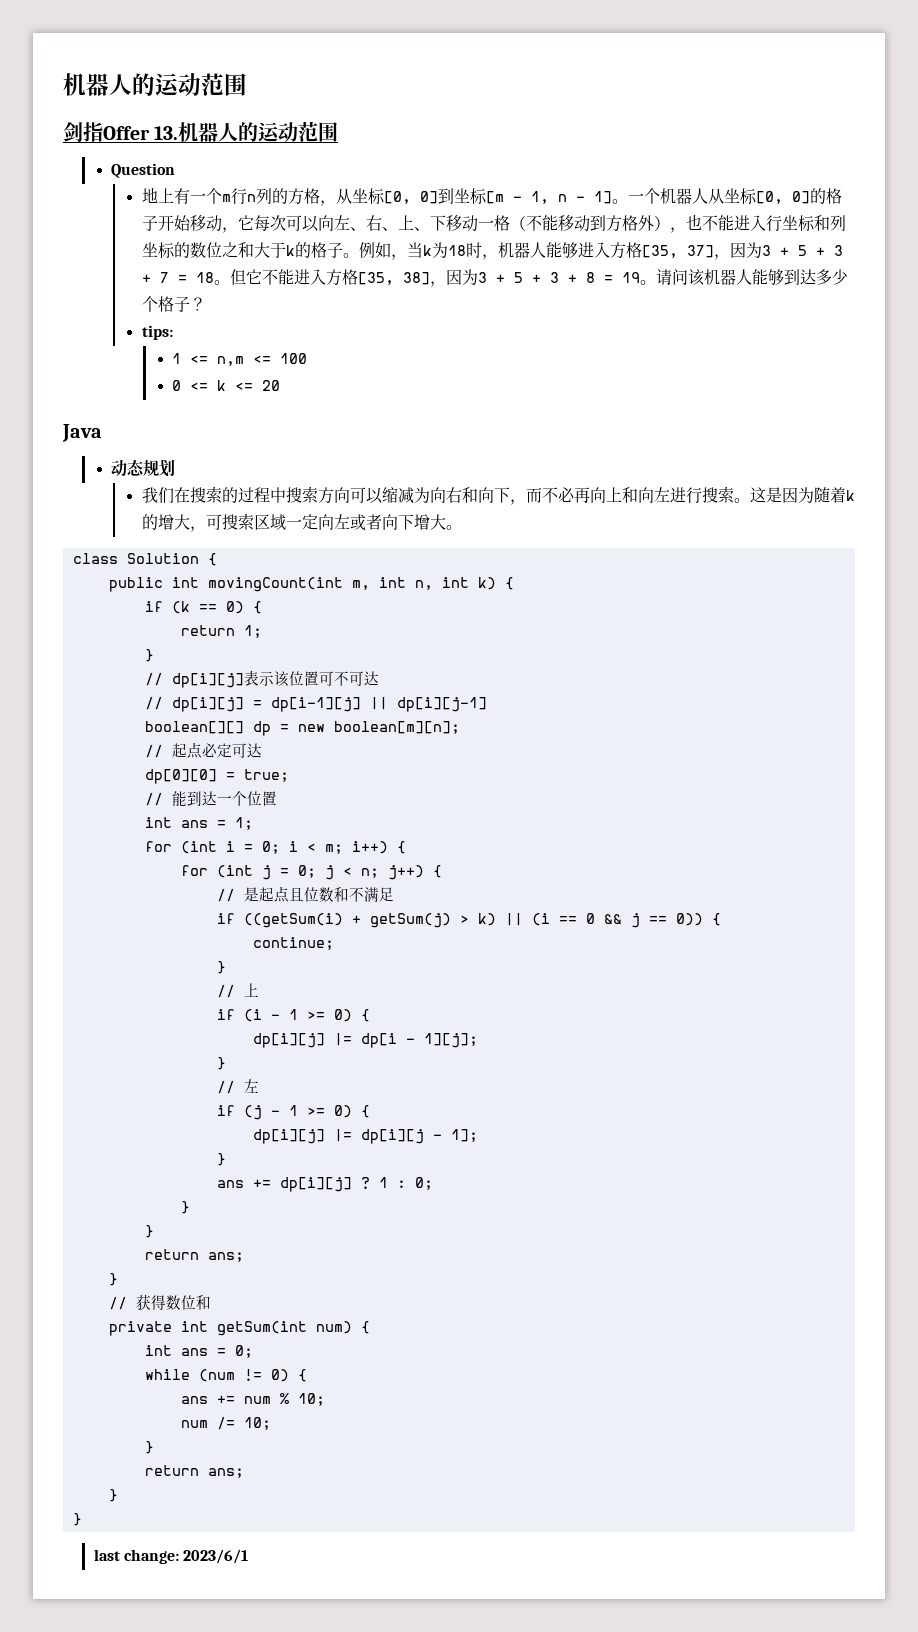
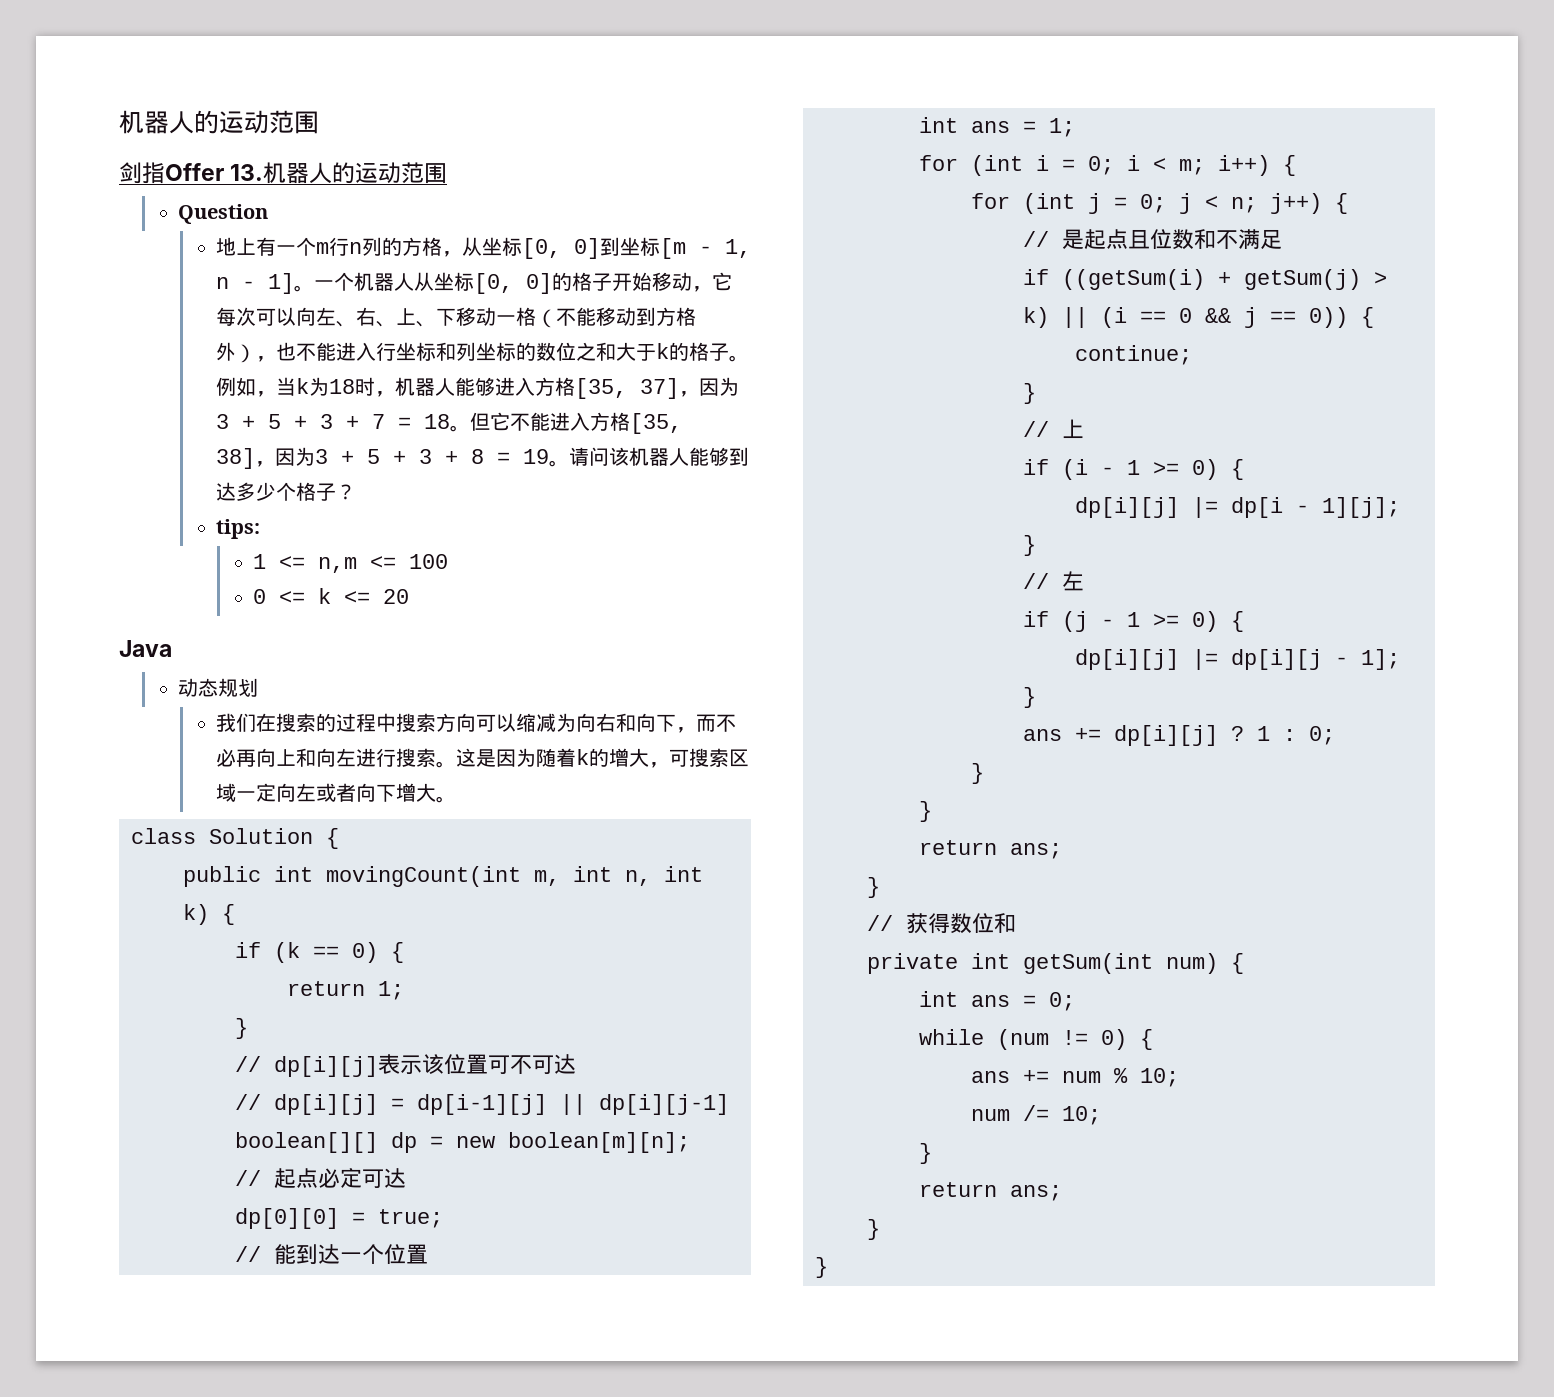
[93,1549,249,1564] // last change: 2023/6/1 -> (828, 1267) none

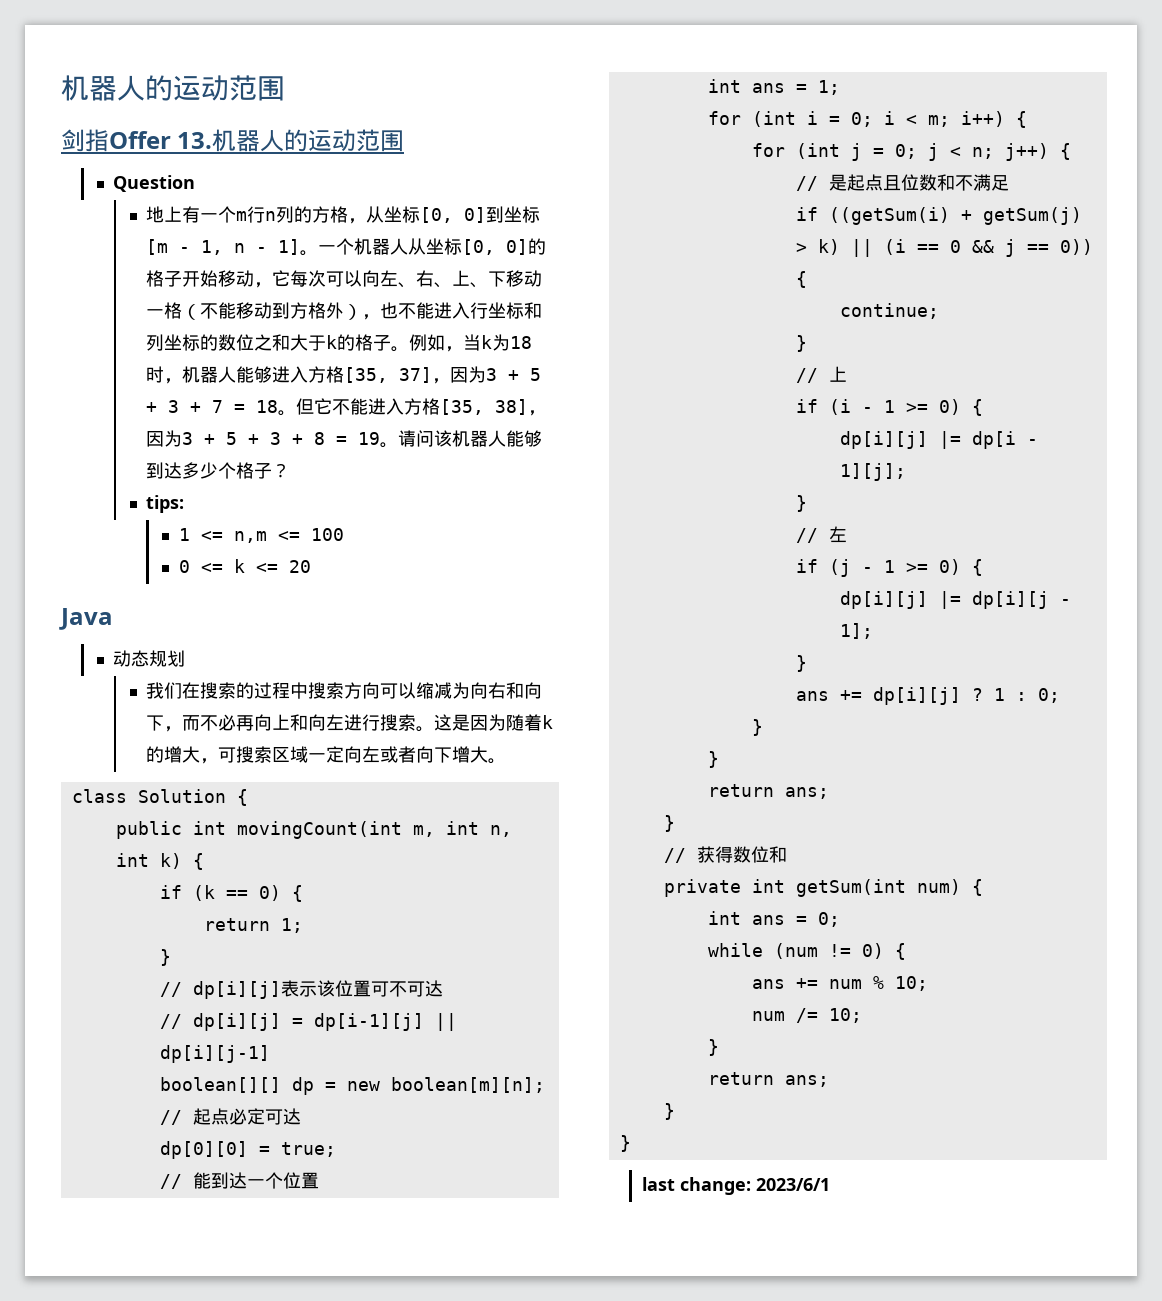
(828, 1267) none -> [641,1177,830,1195] // last change: 2023/6/1

